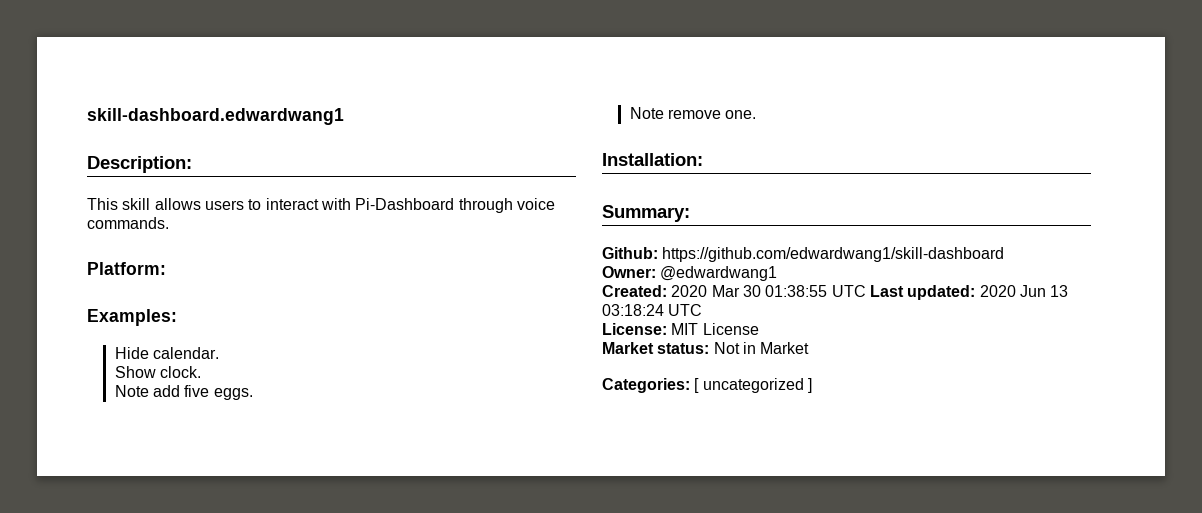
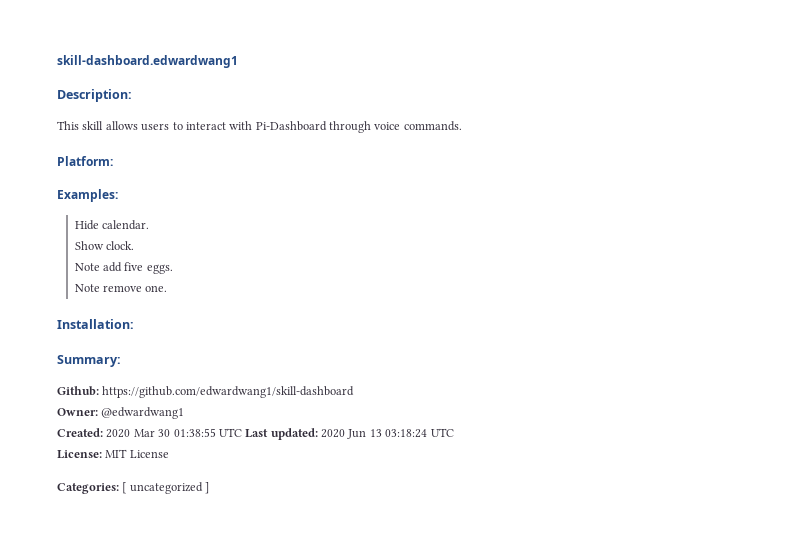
[602,342,810,354] // Market status: Not in Market -> (169, 454) none

